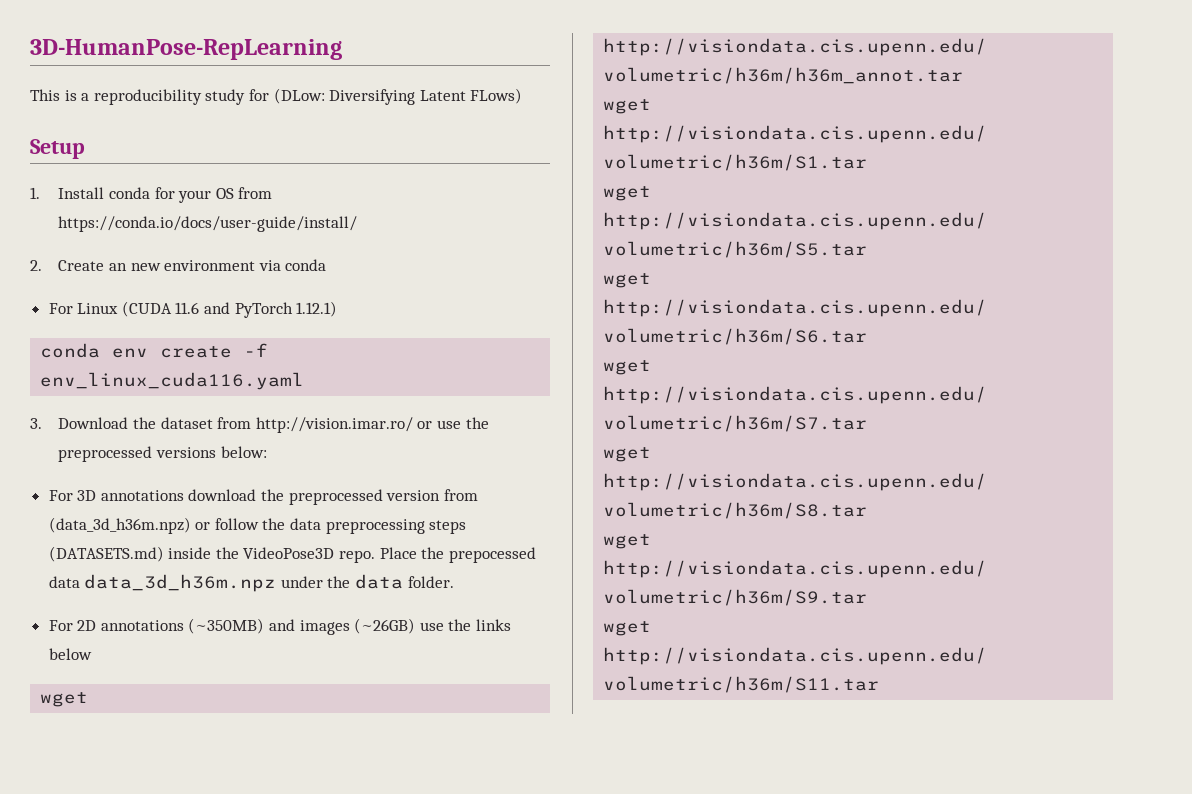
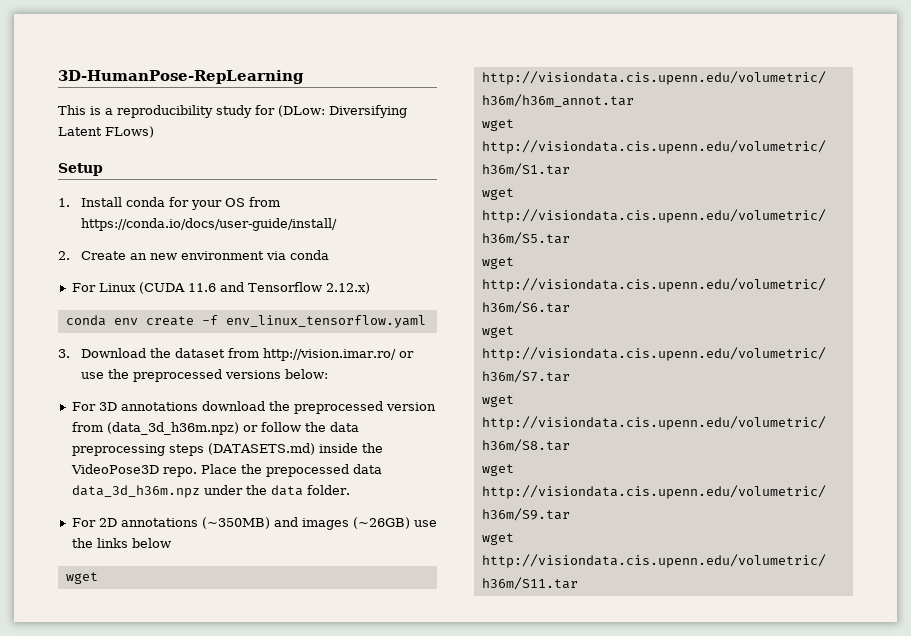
[234,301,338,318] PyTorch 1.12.1) -> [247,282,370,294] Tensorflow 2.12.x)
[40,372,305,390] env_linux_cuda116.yaml -> [225,315,426,328] env_linux_tensorflow.yaml

